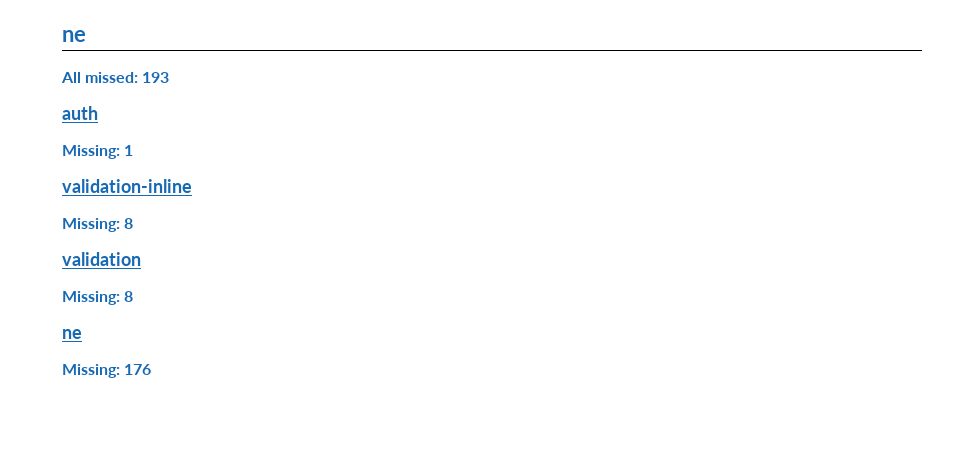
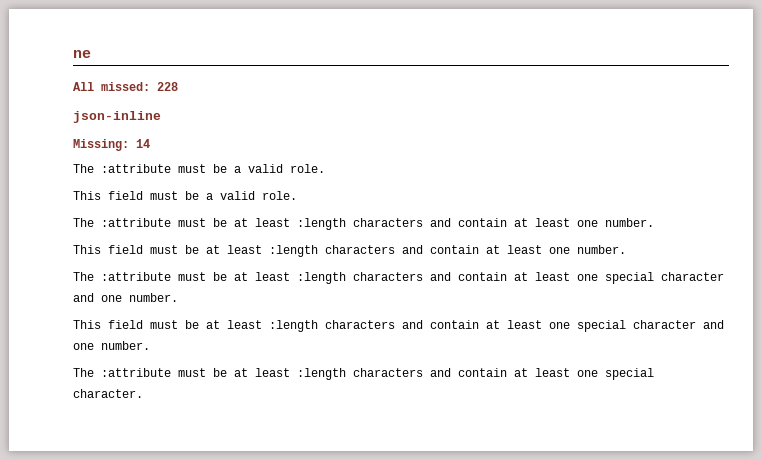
[142,72,170,83] [62,106,98,120] [62,145,134,159] [62,179,192,193] [62,218,134,232] [62,252,141,266] [62,291,134,305] [62,329,82,339] [62,364,152,378] 193 // auth // Missing: 1 // validation-inline // Missing: 8 // validation // Missing: 8 // ne // Missing: 176 -> [157,82,178,91] [73,111,161,123] [73,139,150,151] [73,164,325,173] [73,191,297,200] [73,218,654,230] [73,245,626,257] [73,272,724,284] [73,293,178,302] [73,320,724,332] [73,341,150,350] [73,368,654,380] [73,389,143,398] 228 // json-inline // Missing: 14 // The :attribute must be a valid role. // This field must be a valid role. // The :attribute must be at least :length characters and contain at least one number. // This field must be at least :length characters and contain at least one number. // The :attribute must be at least :length characters and contain at least one special character and one number. // This field must be at least :length characters and contain at least one special character and one number. // The :attribute must be at least :length characters and contain at least one special character.

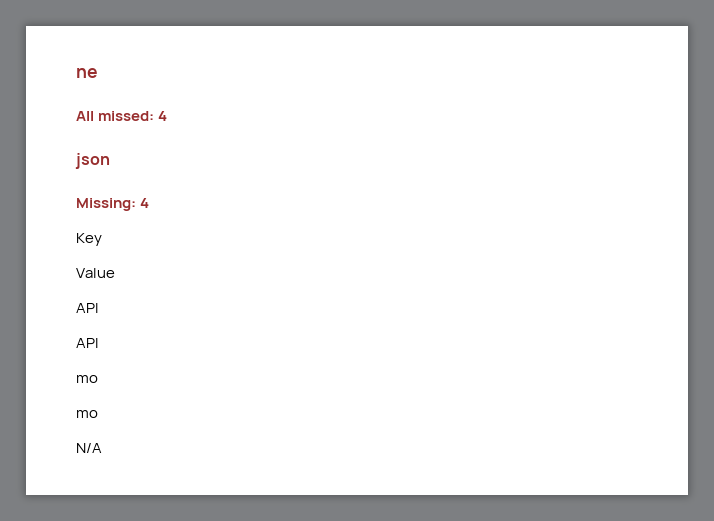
[157,82,178,91] [73,111,161,123] 228 // json-inline -> [158,111,168,121] [75,153,110,169] 4 // json
[136,139,150,148] [73,164,325,173] [73,191,297,200] [73,218,654,230] [73,245,626,257] [73,272,724,284] [73,293,178,302] [73,320,724,332] [73,341,150,350] [73,368,654,380] [73,389,143,398] 14 // The :attribute must be a valid role. // This field must be a valid role. // The :attribute must be at least :length characters and contain at least one number. // This field must be at least :length characters and contain at least one number. // The :attribute must be at least :length characters and contain at least one special character and one number. // This field must be at least :length characters and contain at least one special character and one number. // The :attribute must be at least :length characters and contain at least one special character. -> [140,198,150,208] [76,233,102,246] [76,268,115,278] [76,303,99,313] [76,338,99,348] [76,375,98,383] [76,410,98,418] [76,443,102,453] 4 // Key // Value // API // API // mo // mo // N/A

